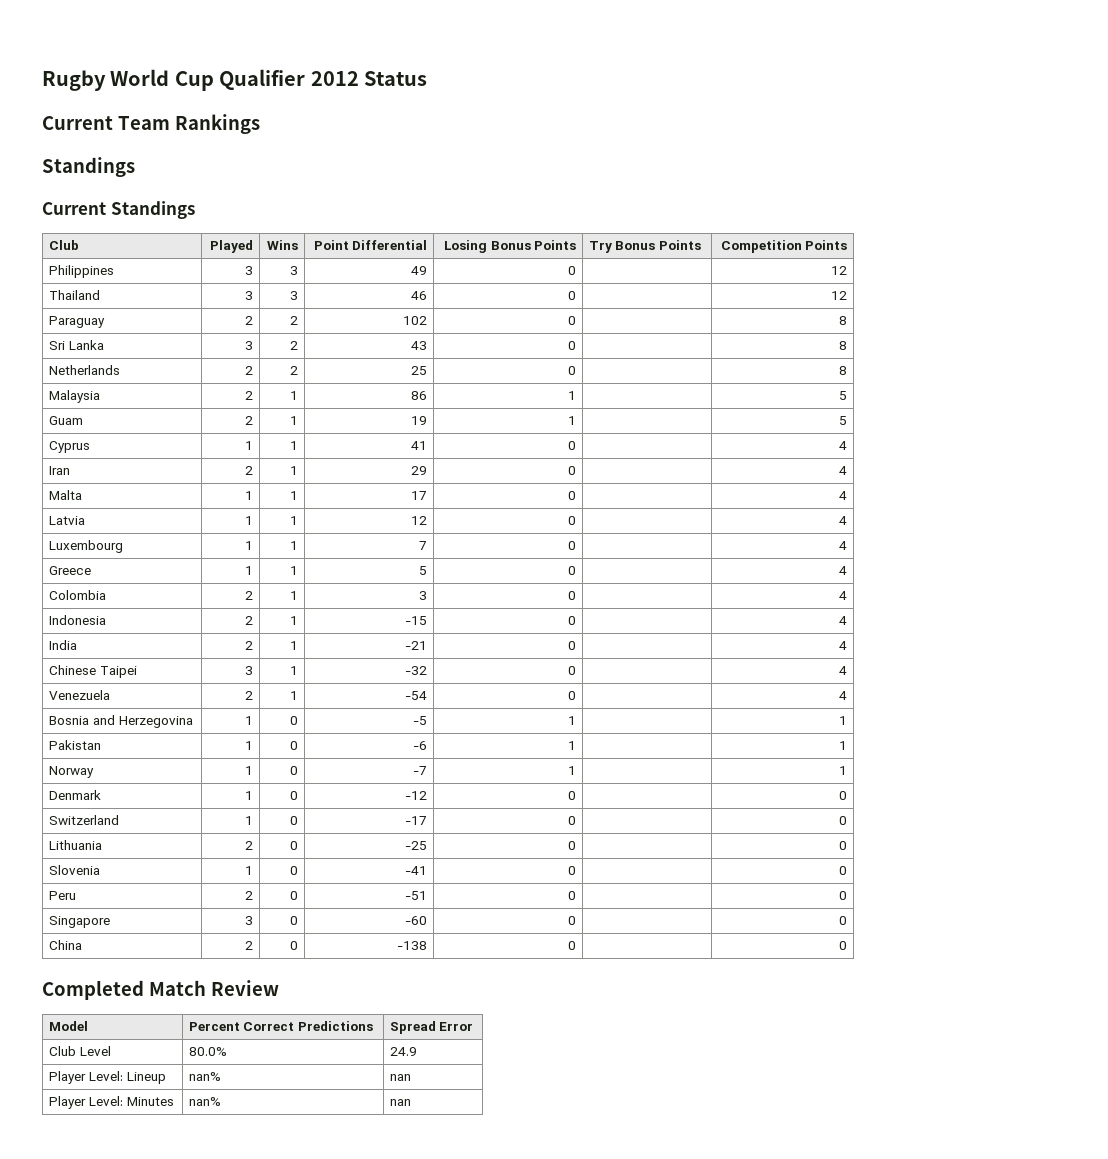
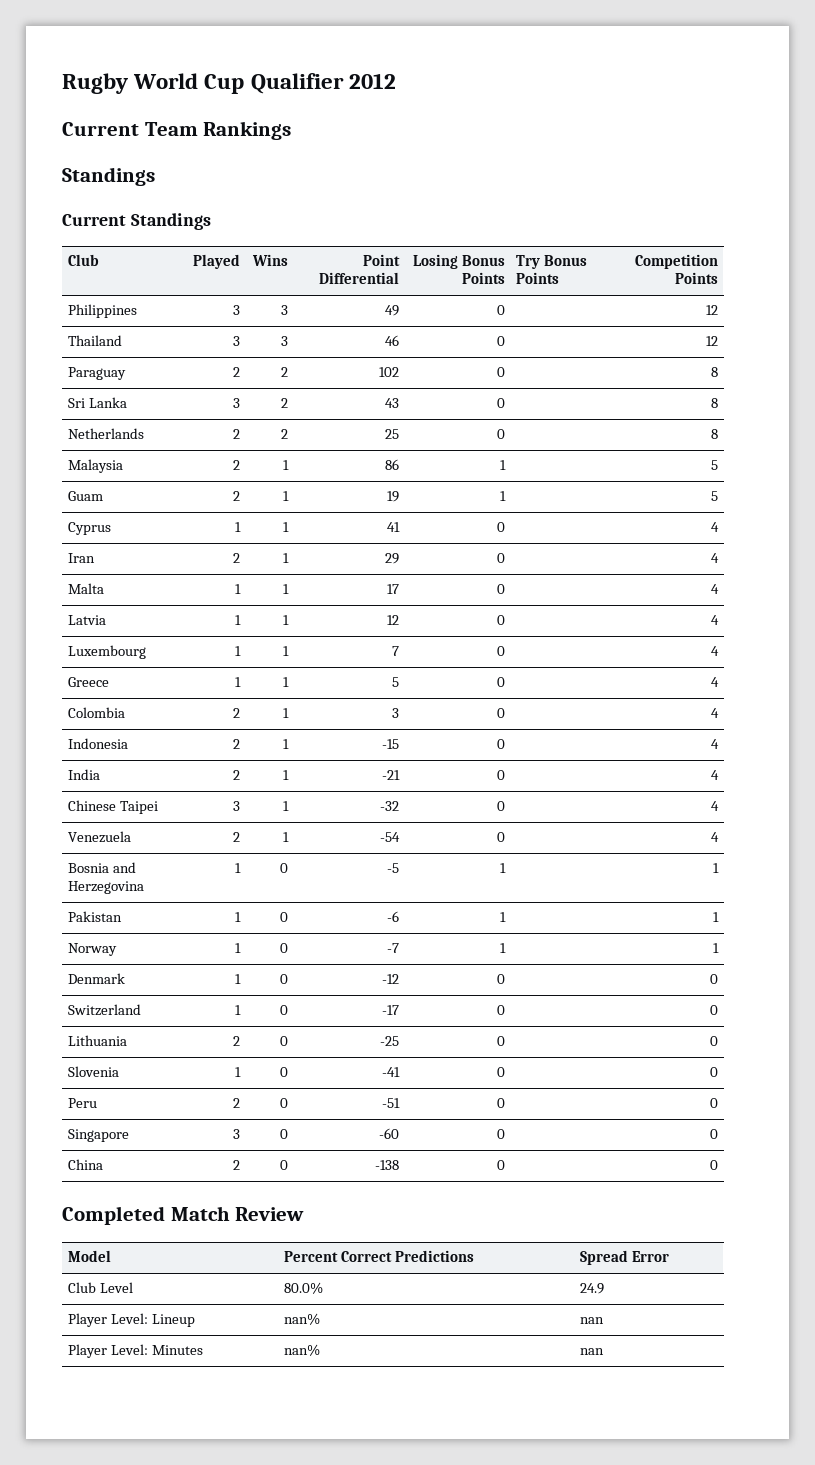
[364,71,427,86] Status -> (396, 81) none

